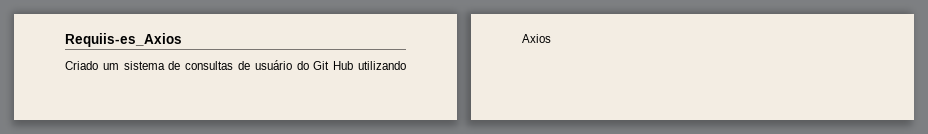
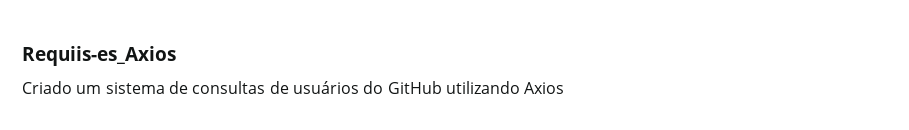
[254,60,354,70] usuário do Git Hub -> [292,81,442,94] usuários do GitHub

